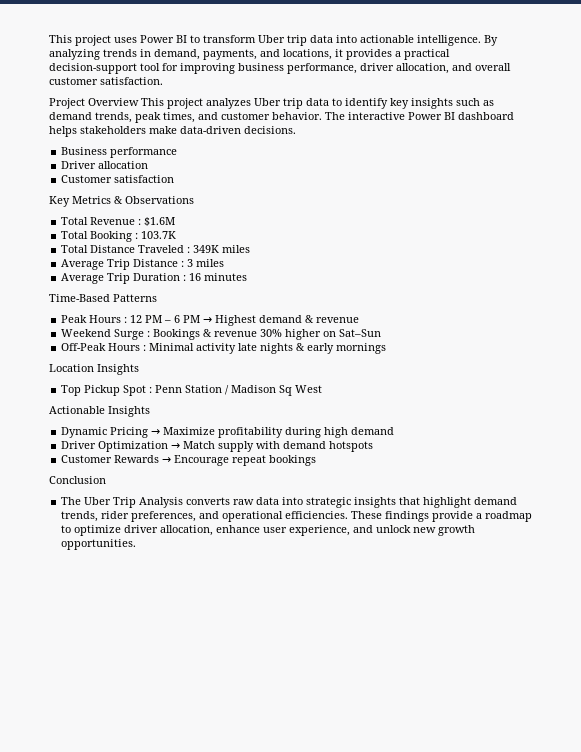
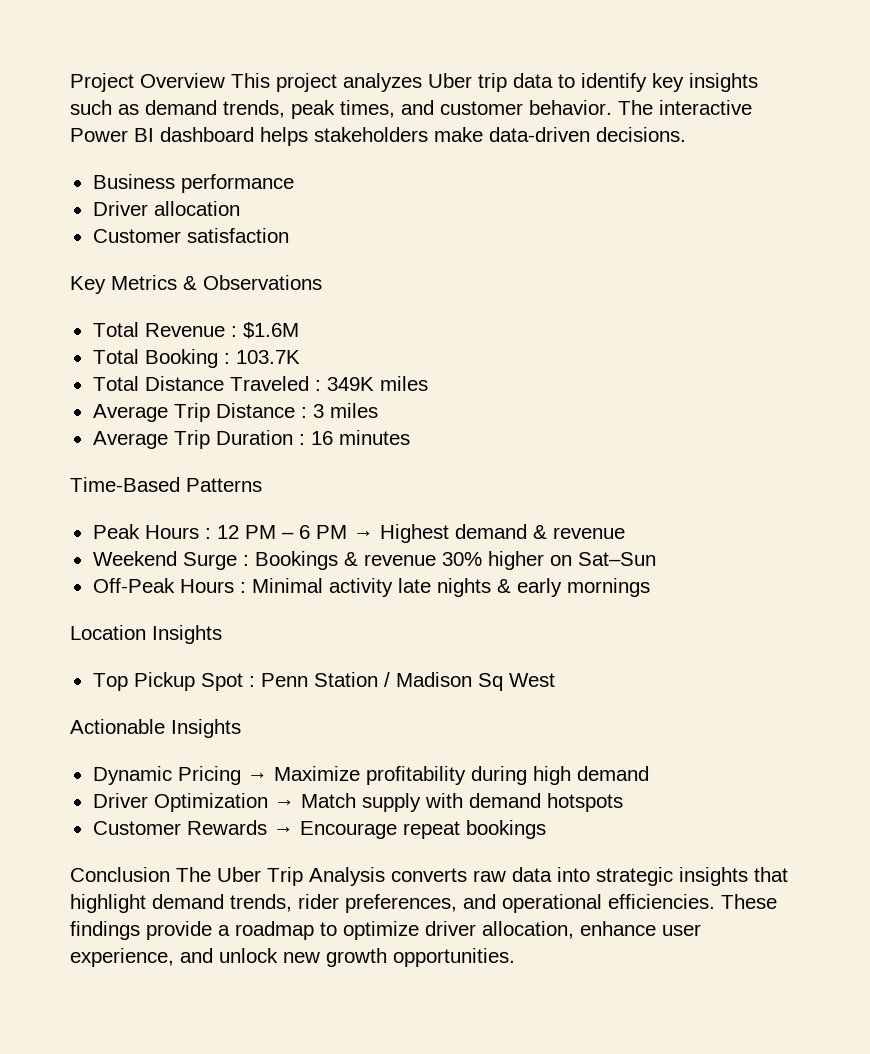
[49,35,498,46] [49,49,450,60] [49,63,511,74] [49,77,163,85] This project uses Power BI to transform Uber trip data into actionable intelligence. By analyzing trends in demand, payments, and locations, it provides a practical decision-support tool for improving business performance, driver allocation, and overall customer satisfaction. // -> (70, 82) none
(106, 480) // -> (170, 874) none

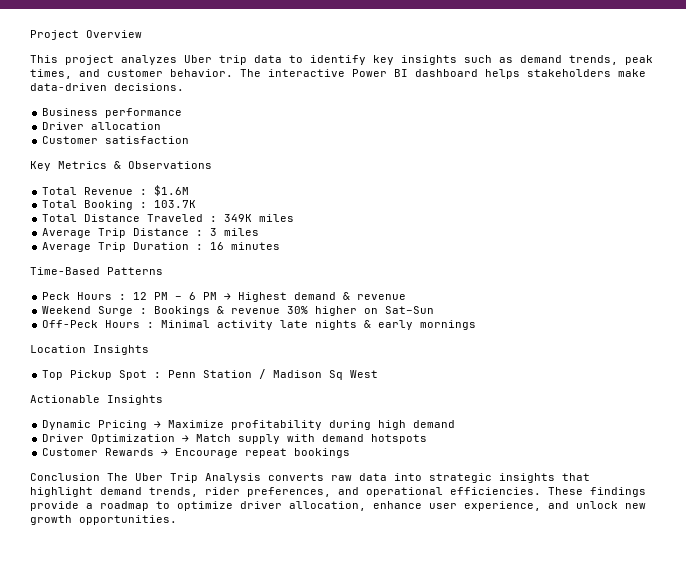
(225, 80) none -> (142, 34) //
[92,524,140,539] Peak -> [42,292,71,300] Peck
[92,578,175,593] Off-Peak -> [42,320,99,328] Off-Peck

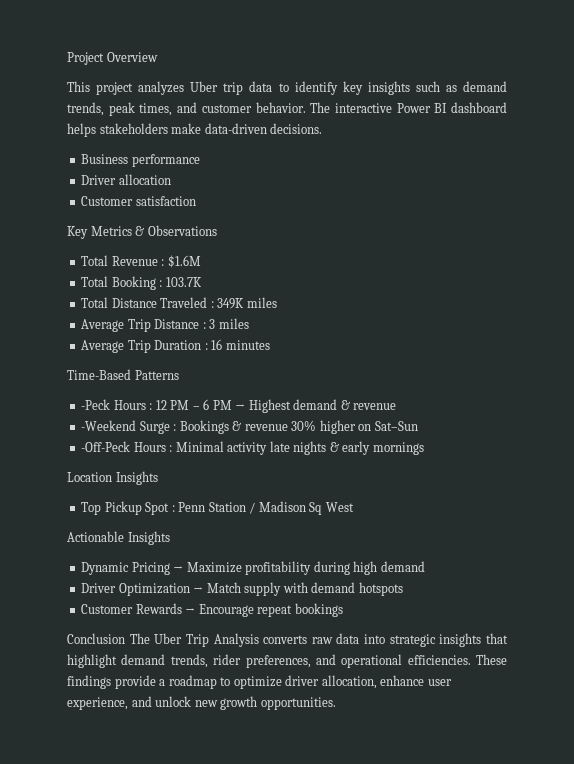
[42,292,71,300] Peck -> [81,399,111,410] -Peck
[42,306,92,314] Weekend -> [81,420,137,431] -Weekend
[42,320,99,328] Off-Peck -> [81,441,131,452] -Off-Peck

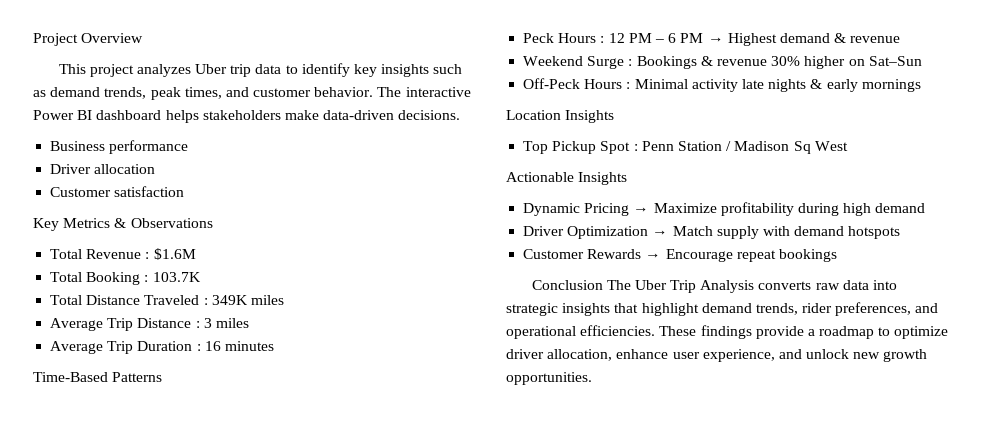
[81,399,111,410] -Peck -> [523,33,555,43] Peck
[81,420,137,431] -Weekend -> [523,56,584,66] Weekend
[81,441,131,452] -Off-Peck -> [523,78,581,89] Off-Peck

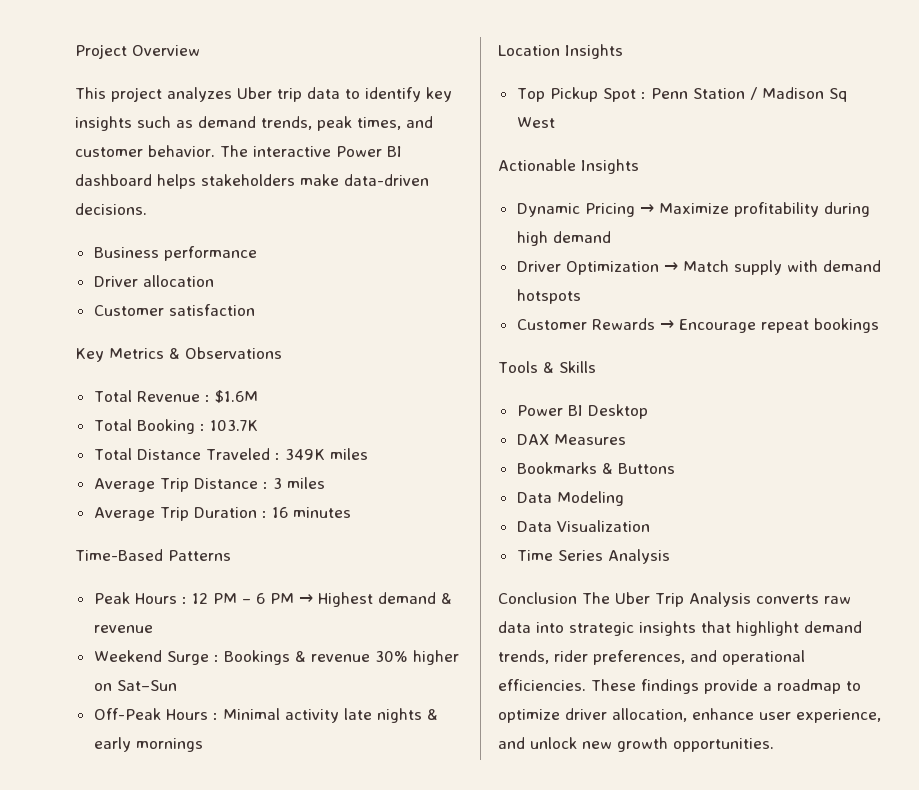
[523,33,555,43] Peck -> [93,592,130,604] Peak
[523,78,581,89] Off-Peck -> [93,708,161,720] Off-Peak
(837, 255) none -> [498,361,596,373] [516,404,648,419] [516,434,626,445] [516,462,675,474] [516,491,624,506] [516,520,650,532] [516,549,670,564] // Tools & Skills // Power BI Desktop // DAX Measures // Bookmarks & Buttons // Data Modeling // Data Visualization // Time Series Analysis

